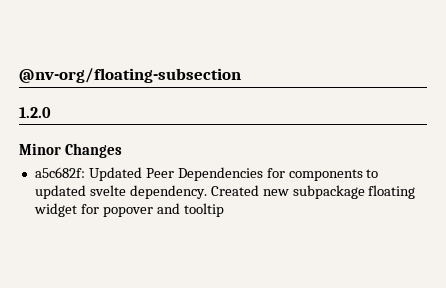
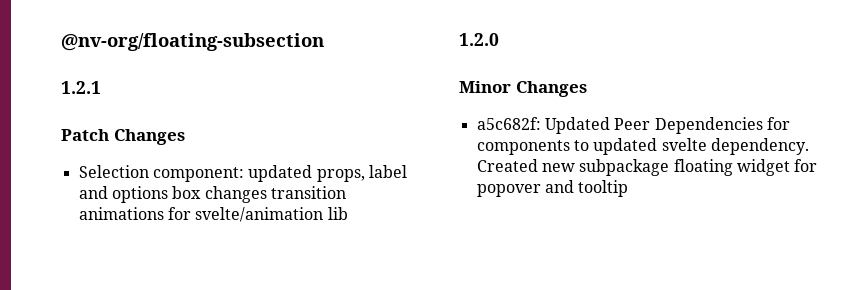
(241, 75) none -> [61,81,101,94] [61,129,185,145] [78,165,407,182] [78,186,346,203] [78,207,348,222] // 1.2.1 // Patch Changes // Selection component: updated props, label and options box changes transition animations for svelte/animation lib

